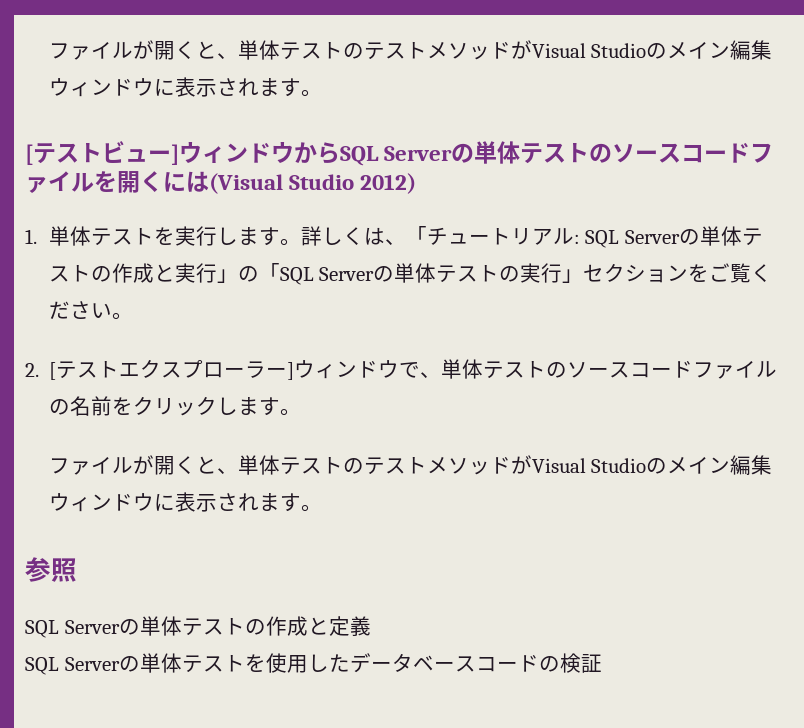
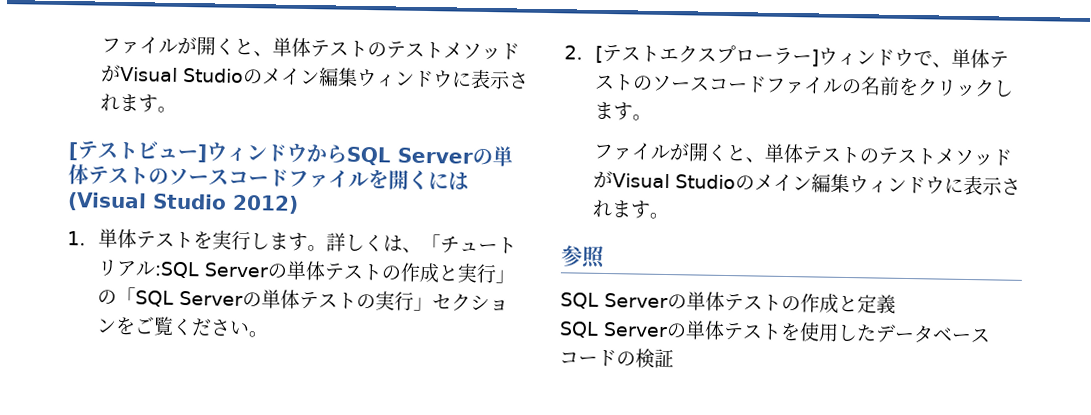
[573,230,620,248] : SQL -> [154,261,201,279] :SQL

